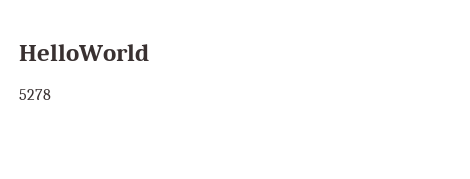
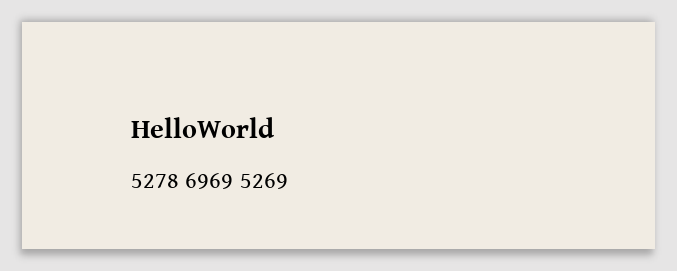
(51, 94) none -> [185,173,288,189] 6969 5269

